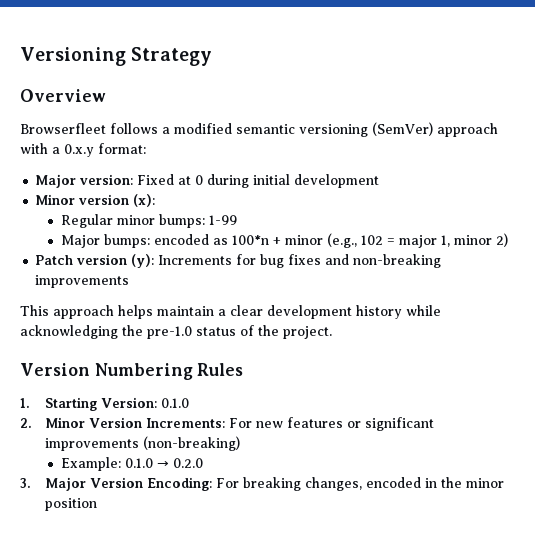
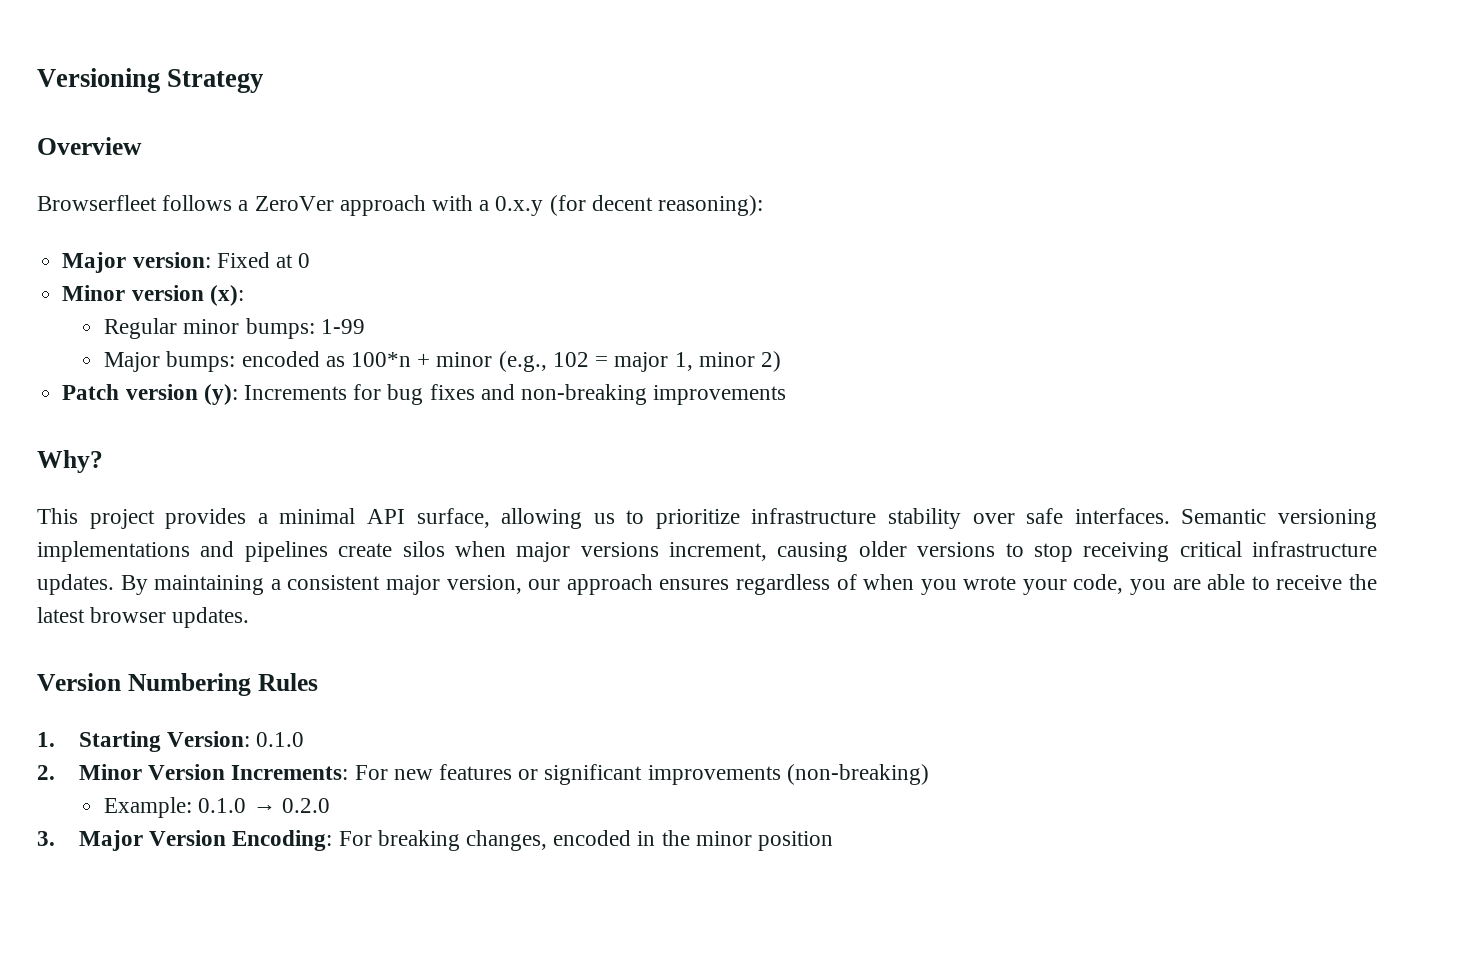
[174,122,433,137] modified semantic versioning (SemVer) -> [254,196,334,211] ZeroVer
[98,143,146,154] format: -> [549,195,764,216] (for decent reasoning):
[207,174,380,188] during initial development -> (311, 260) none
(130, 281) none -> [37,450,103,473] // Why?
[53,305,441,319] [20,325,332,339] approach helps maintain a clear development history while acknowledging the pre-1.0 status of the project. -> [89,508,1377,529] [37,541,1377,562] [37,574,1377,595] [37,607,250,628] project provides a minimal API surface, allowing us to prioritize infrastructure stability over safe interfaces. Semantic versioning implementations and pipelines create silos when major versions increment, causing older versions to stop receiving critical infrastructure updates. By maintaining a consistent major version, our approach ensures regardless of when you wrote your code, you are able to receive the latest browser updates.

